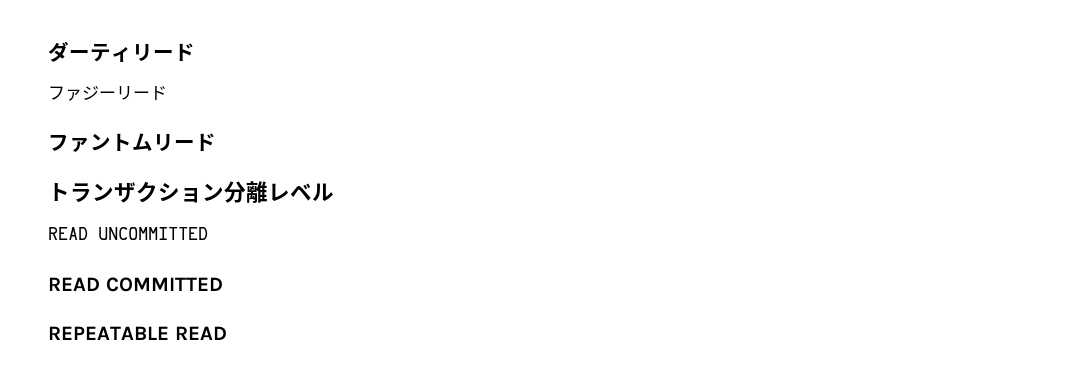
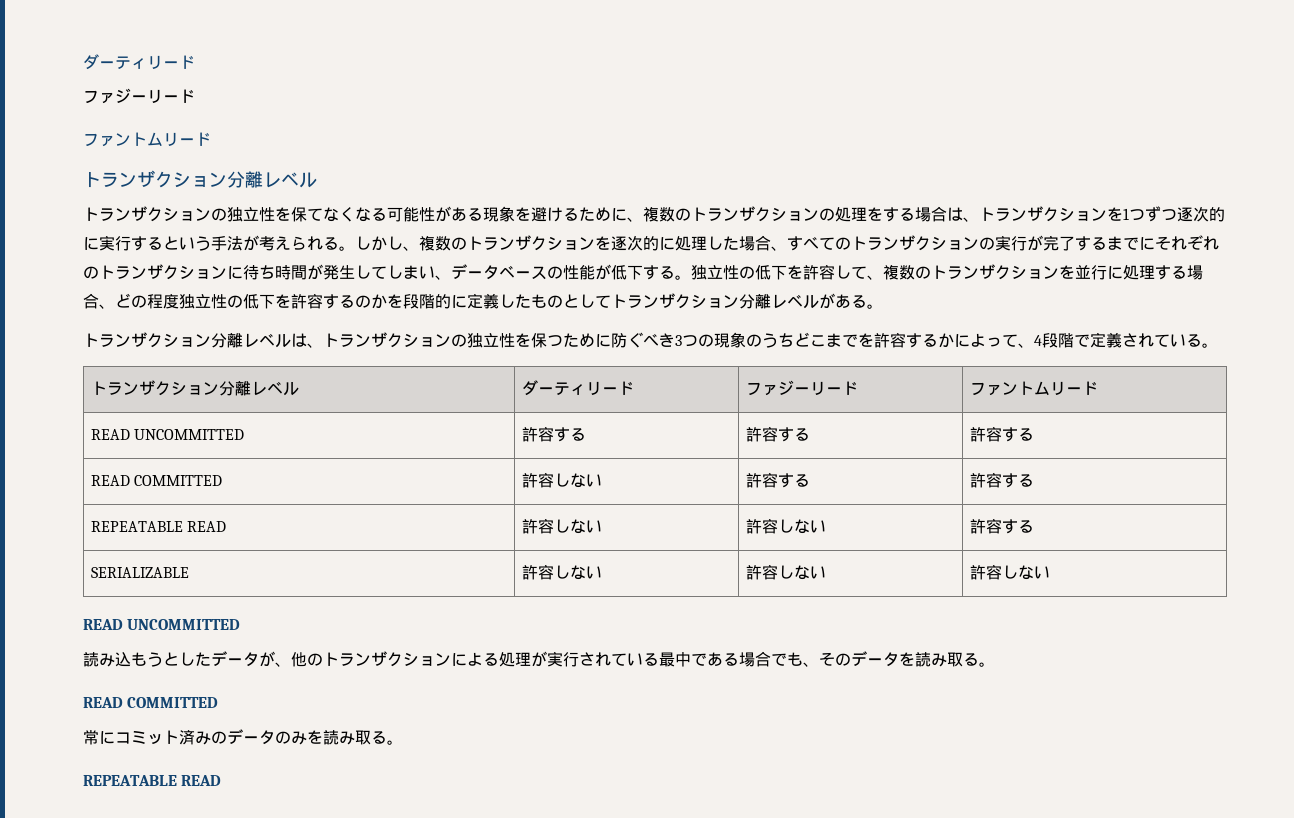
[48,227,208,240] [48,277,223,292] READ UNCOMMITTED // READ COMMITTED -> [83,206,1225,222] [83,235,1219,251] [83,264,1203,280] [83,293,883,309] [83,332,1218,348] [90,380,299,396] [521,380,634,396] [745,380,858,396] [969,381,1098,396] [90,429,245,440] [521,426,586,442] [745,426,810,442] [969,426,1034,442] [90,475,223,486] [521,472,602,488] [745,472,810,488] [969,472,1034,488] [90,521,227,532] [521,518,602,534] [745,518,826,534] [969,518,1034,534] [90,567,189,578] [521,564,602,580] [745,564,826,580] [969,564,1050,580] [83,619,241,630] [83,651,995,667] [83,697,219,708] [83,729,403,745] トランザクションの独立性を保てなくなる可能性がある現象を避けるために、複数のトランザクションの処理をする場合は、トランザクションを1つずつ逐次的に実行するという手法が考えられる。しかし、複数のトランザクションを逐次的に処理した場合、すべてのトランザクションの実行が完了するまでにそれぞれのトランザクションに待ち時間が発生してしまい、データベースの性能が低下する。独立性の低下を許容して、複数のトランザクションを並行に処理する場合、どの程度独立性の低下を許容するのかを段階的に定義したものとしてトランザクション分離レベルがある。 // トランザクション分離レベルは、トランザクションの独立性を保つために防ぐべき3つの現象のうちどこまでを許容するかによって、4段階で定義されている。 // トランザクション分離レベル | ダーティリード | ファジーリード | ファントムリード // READ UNCOMMITTED | 許容する | 許容する | 許容する // READ COMMITTED | 許容しない | 許容する | 許容する // REPEATABLE READ | 許容しない | 許容しない | 許容する // SERIALIZABLE | 許容しない | 許容しない | 許容しない // READ UNCOMMITTED // 読み込もうとしたデータが、他のトランザクションによる処理が実行されている最中である場合でも、そのデータを読み取る。 // READ COMMITTED // 常にコミット済みのデータのみを読み取る。

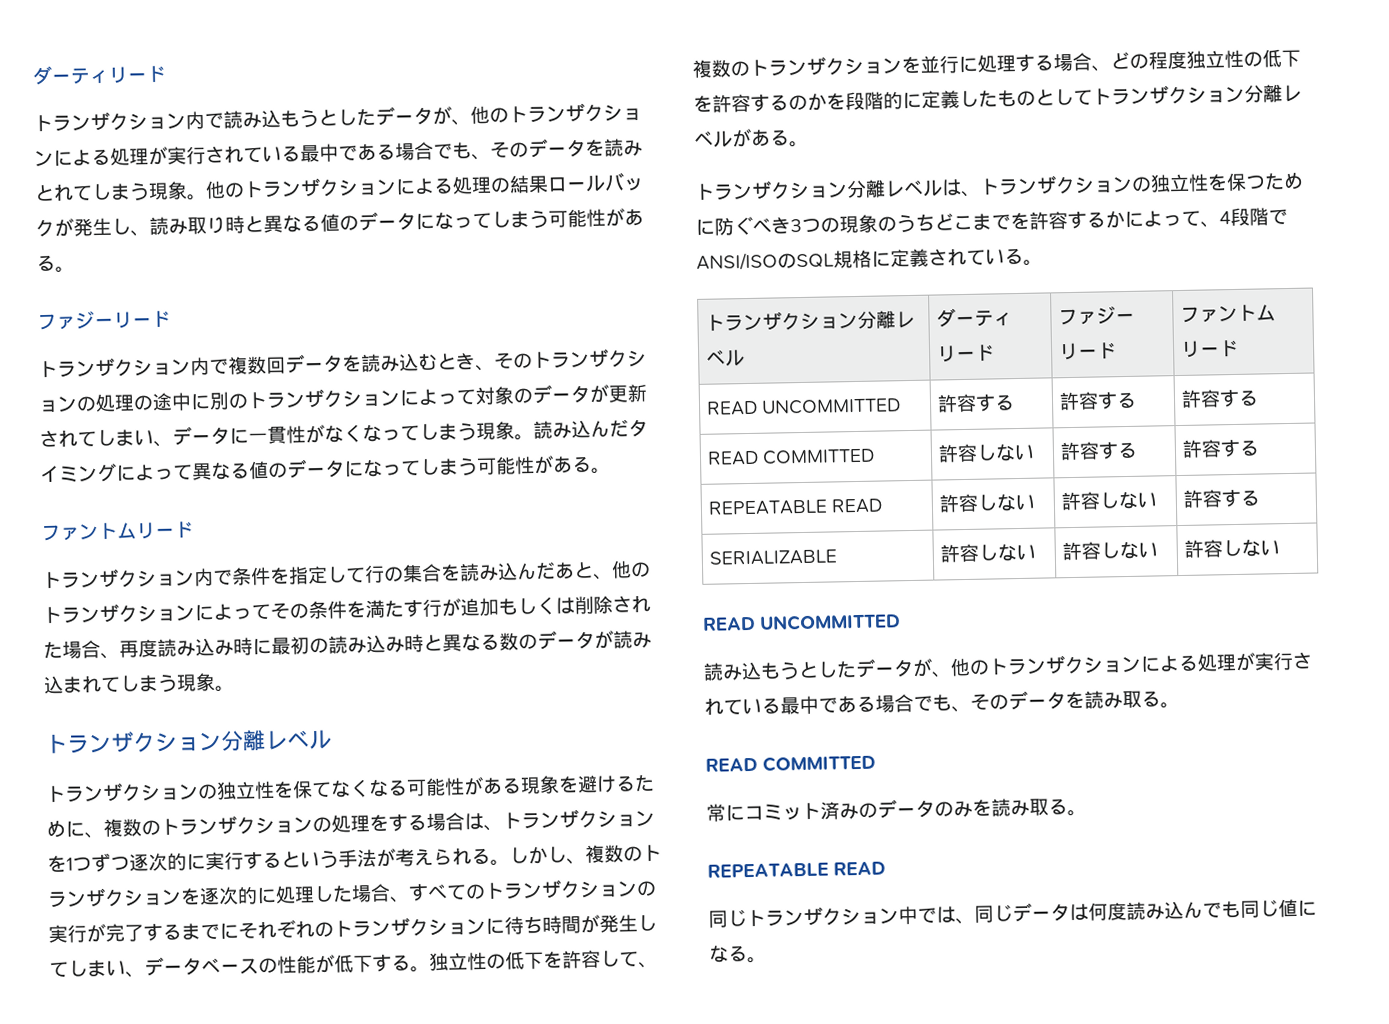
[83,88,195,104] [83,132,211,147] ファジーリード // ファントムリード -> [33,102,642,133] [34,138,643,167] [34,172,644,202] [35,208,644,238] [36,254,75,273] [37,310,171,331] [38,348,647,379] [38,383,647,414] [39,418,648,448] [40,455,611,484] [41,521,194,542] [41,560,651,590] [42,594,651,625] [43,630,652,660] [43,672,235,695] トランザクション内で読み込もうとしたデータが、他のトランザクションによる処理が実行されている最中である場合でも、そのデータを読みとれてしまう現象。他のトランザクションによる処理の結果ロールバックが発生し、読み取り時と異なる値のデータになってしまう可能性がある。 // ファジーリード // トランザクション内で複数回データを読み込むとき、そのトランザクションの処理の途中に別のトランザクションによって対象のデータが更新されてしまい、データに一貫性がなくなってしまう現象。読み込んだタイミングによって異なる値のデータになってしまう可能性がある。 // ファントムリード // トランザクション内で条件を指定して行の集合を読み込んだあと、他のトランザクションによってその条件を満たす行が追加もしくは削除された場合、再度読み込み時に最初の読み込み時と異なる数のデータが読み込まれてしまう現象。
(1090, 340) none -> [696,249,891,271] ANSI/ISOのSQL規格に
(222, 780) none -> [708,898,1317,928] [709,945,767,964] // 同じトランザクション中では、同じデータは何度読み込んでも同じ値になる。

